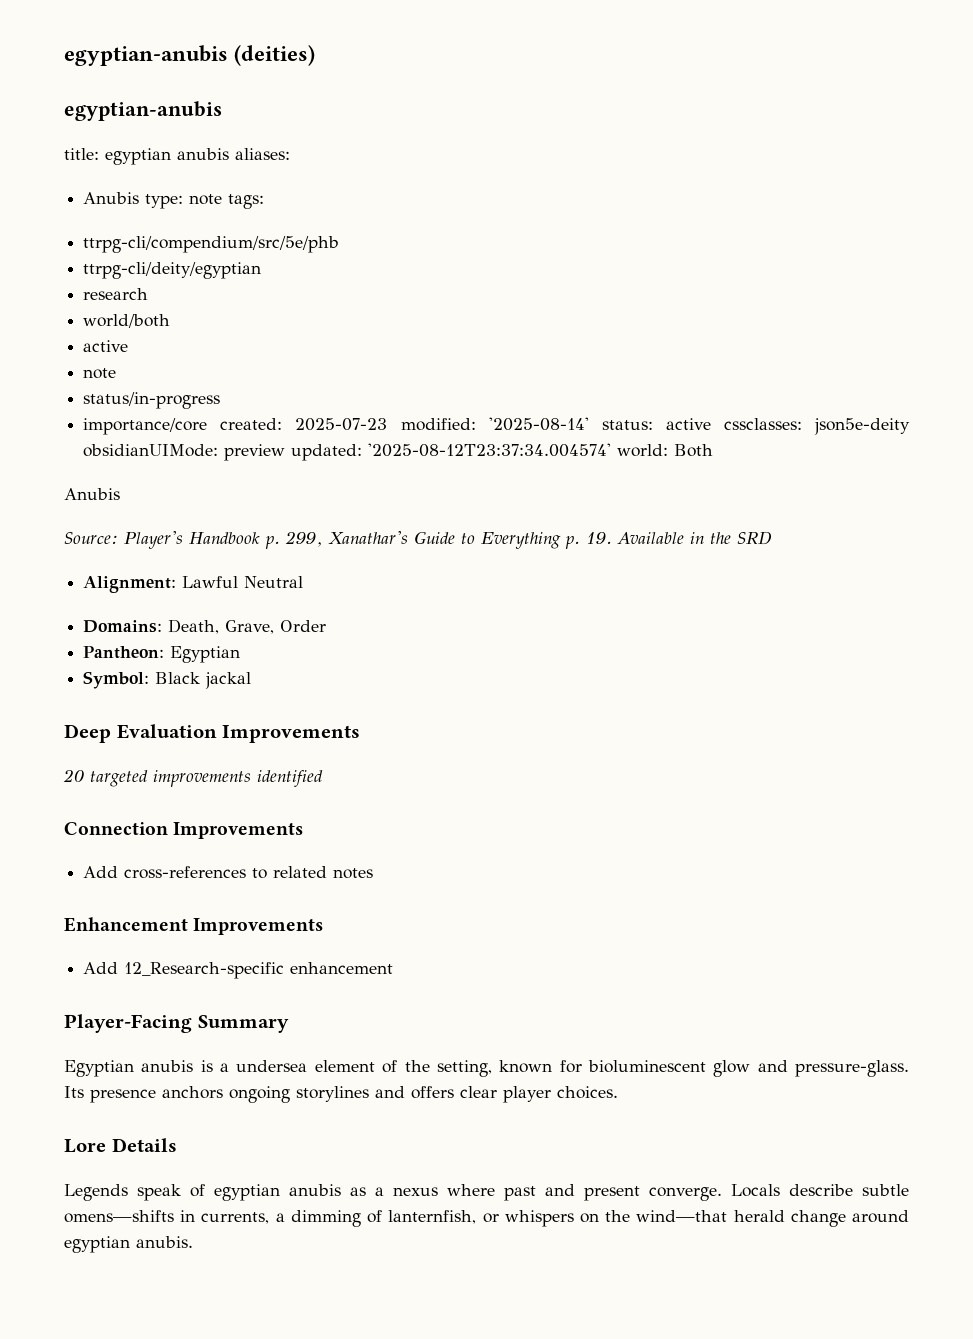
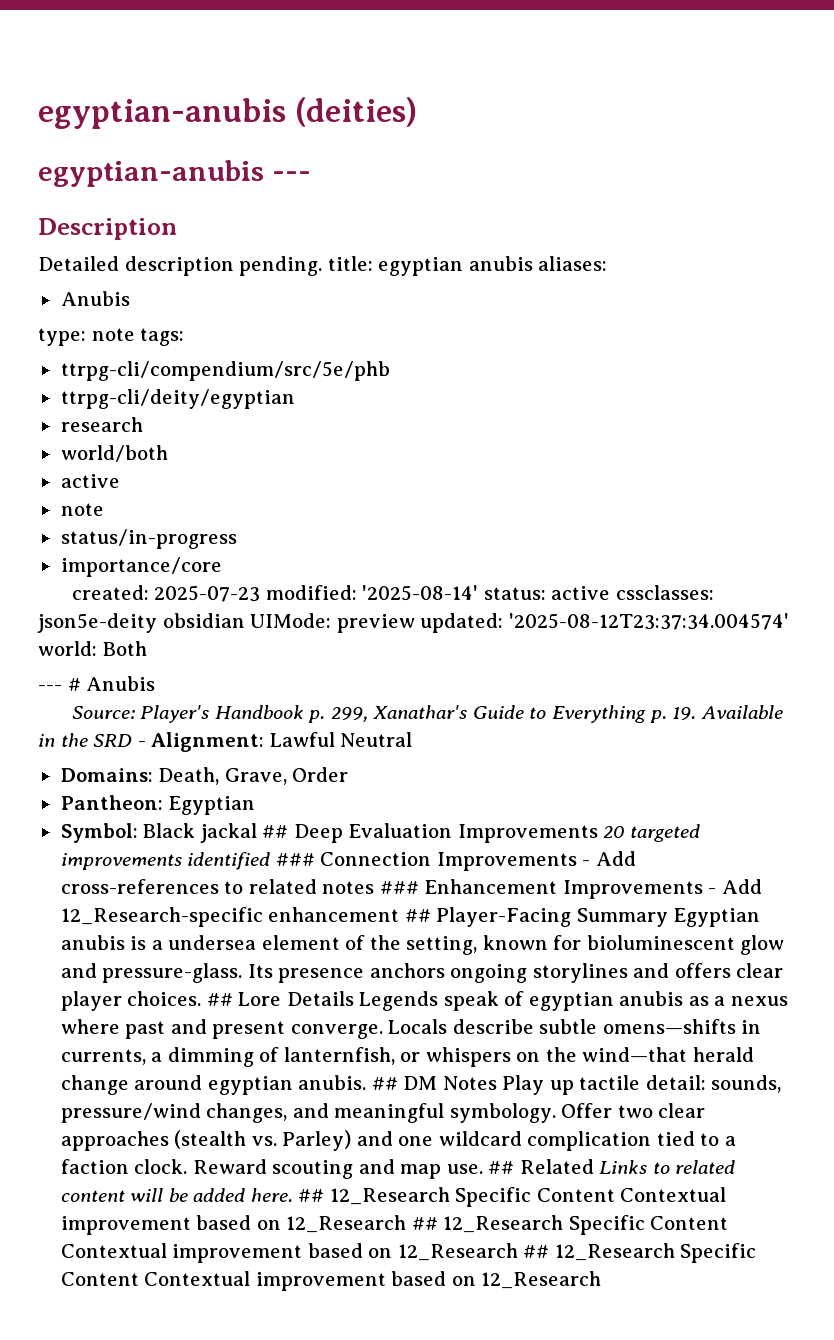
(222, 111) // -> [271,171,311,181] [38,218,177,240] [38,256,323,276] --- // Description // Detailed description pending.
(140, 198) none -> (130, 298) //
(208, 426) none -> (222, 567) //
[83,444,219,457] obsidianUIMode: -> [162,613,332,628] obsidian UIMode:
(714, 450) none -> [38,678,81,691] --- #
(772, 538) // -> [137,741,146,747] -
(252, 680) // -> [262,825,289,838] ##
(361, 734) // -> (598, 833) none
(323, 778) // -> [275,853,315,866] ###
(304, 830) // -> [582,860,591,866] -
(374, 873) // -> [379,881,419,894] ###
(324, 926) // -> [708,888,717,894] -
(394, 968) // -> [404,909,431,922] ##
(289, 1024) // -> (668, 917) none
(618, 1092) // -> [206,993,233,1006] ##
(177, 1145) // -> (354, 998) none
(193, 1242) none -> [371,1075,782,1095] [60,1103,706,1123] [60,1130,736,1151] [60,1159,736,1179] [60,1187,727,1207] [60,1215,729,1235] [60,1243,757,1263] [60,1271,602,1291] ## DM Notes Play up tactile detail: sounds, pressure/wind changes, and meaningful symbology. Offer two clear approaches (stealth vs. Parley) and one wildcard complication tied to a faction clock. Reward scouting and map use. ## Related Links to related content will be added here. ## 12_Research Specific Content Contextual improvement based on 12_Research ## 12_Research Specific Content Contextual improvement based on 12_Research ## 12_Research Specific Content Contextual improvement based on 12_Research

